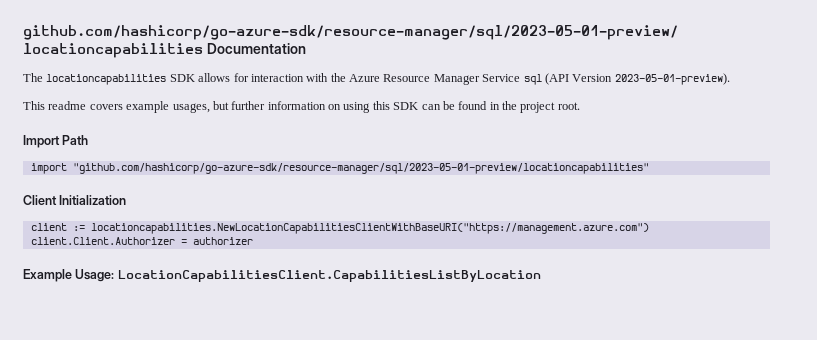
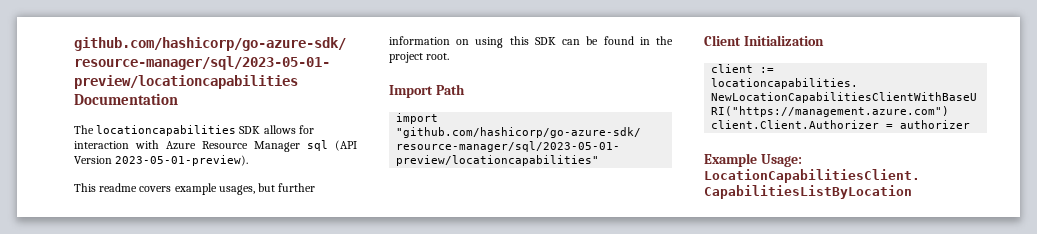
[330,73,346,82] the -> (159, 144) none
[482,74,521,82] Service -> (300, 146) none

